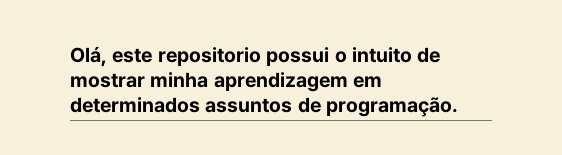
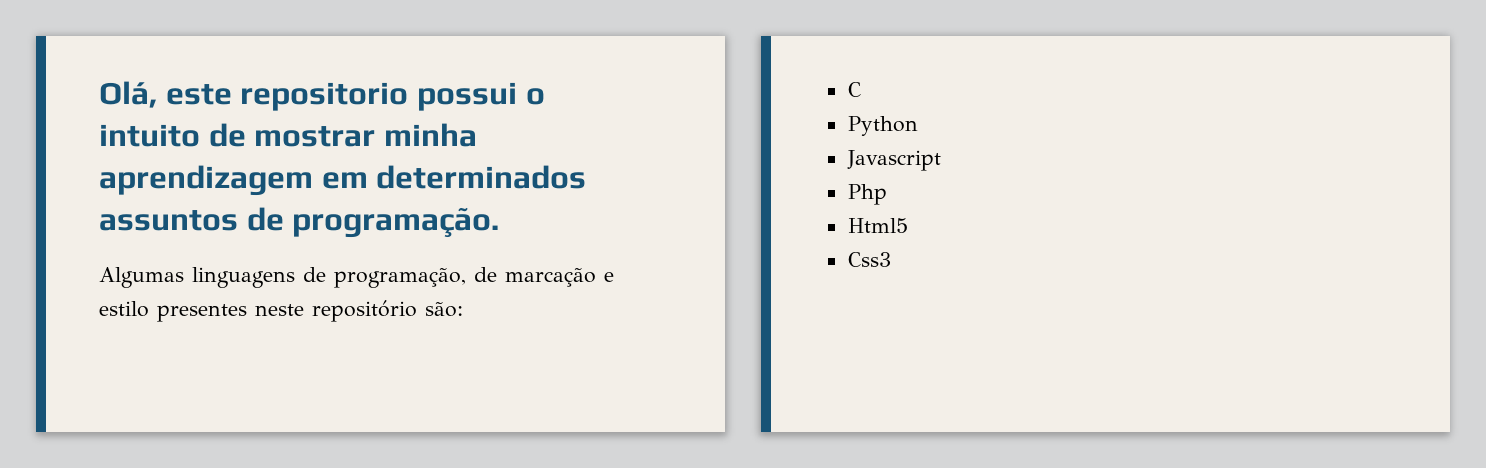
(459, 107) none -> [99,267,614,288] [99,300,463,322] [847,82,861,97] [847,116,918,136] [846,150,941,171] [847,184,887,205] [847,218,908,233] [847,252,891,267] // Algumas linguagens de programação, de marcação e estilo presentes neste repositório são: // C // Python // Javascript // Php // Html5 // Css3

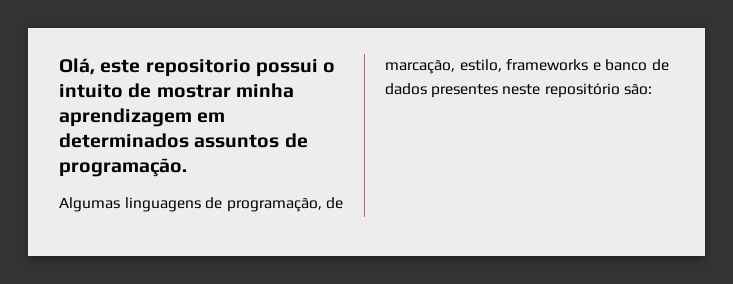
[505,268,614,287] [99,300,463,322] [847,82,861,97] [847,116,918,136] [846,150,941,171] [847,184,887,205] [847,218,908,233] [847,252,891,267] marcação e estilo presentes neste repositório são: // C // Python // Javascript // Php // Html5 // Css3 -> [385,59,669,74] [385,83,652,98] marcação, estilo, frameworks e banco de dados presentes neste repositório são:

